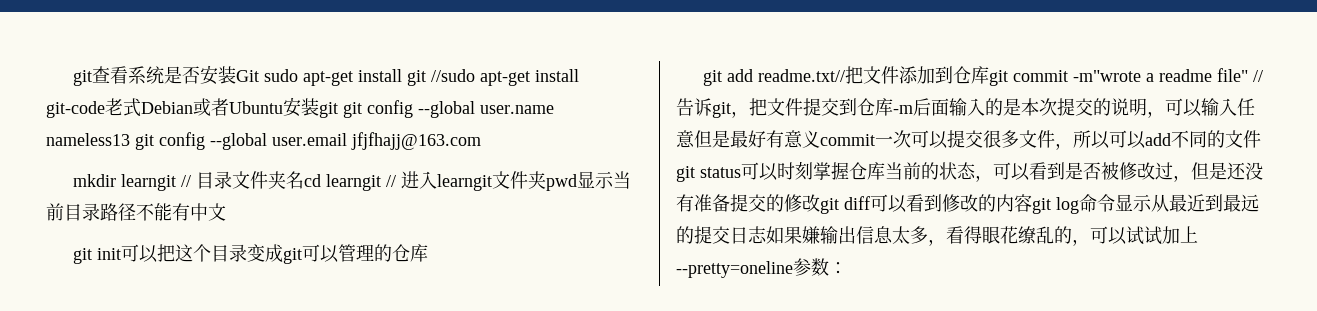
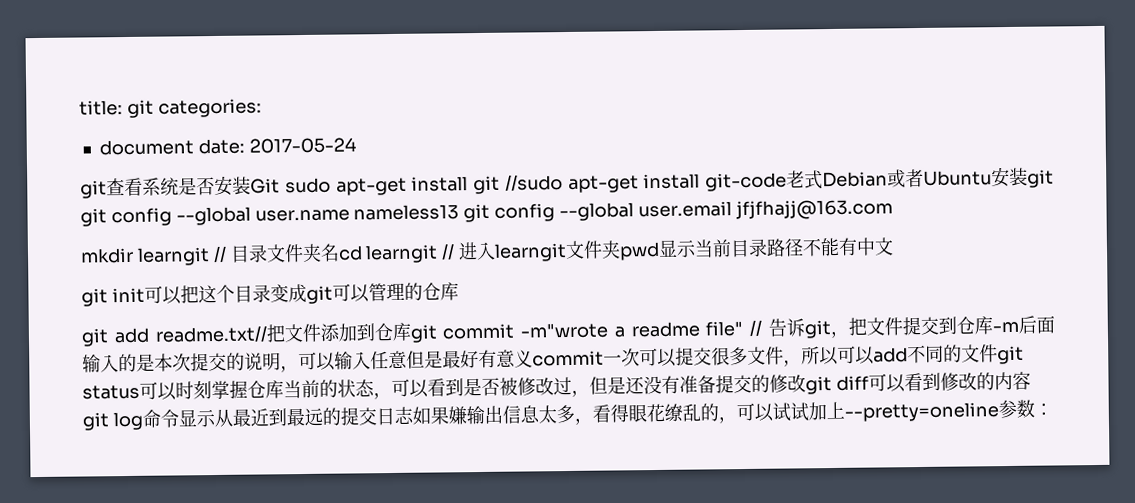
(73, 78) none -> [79,98,262,118] [98,137,357,156] title: git categories: // document date: 2017-05-24 //

